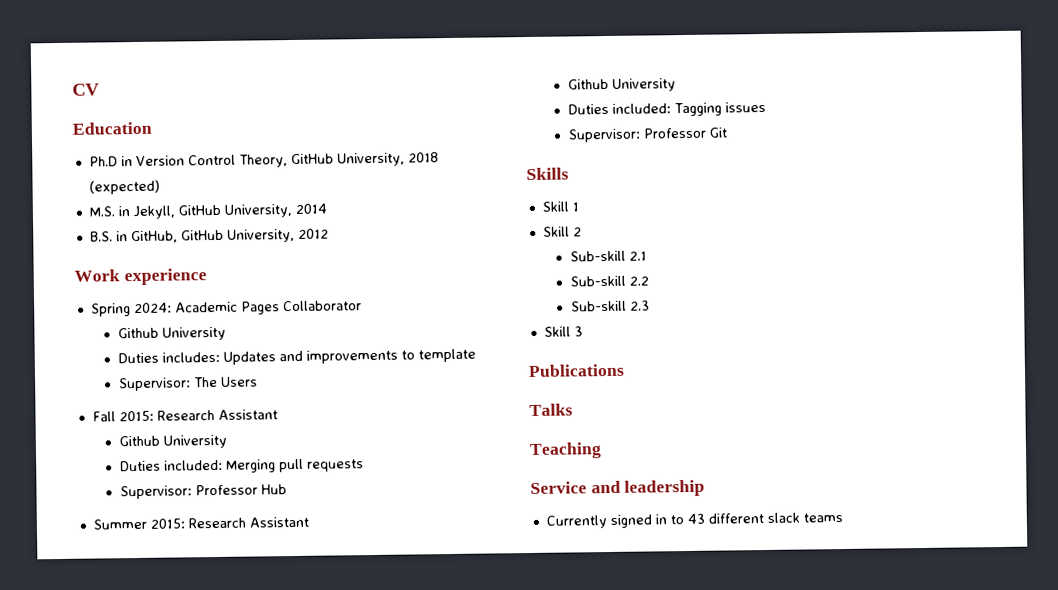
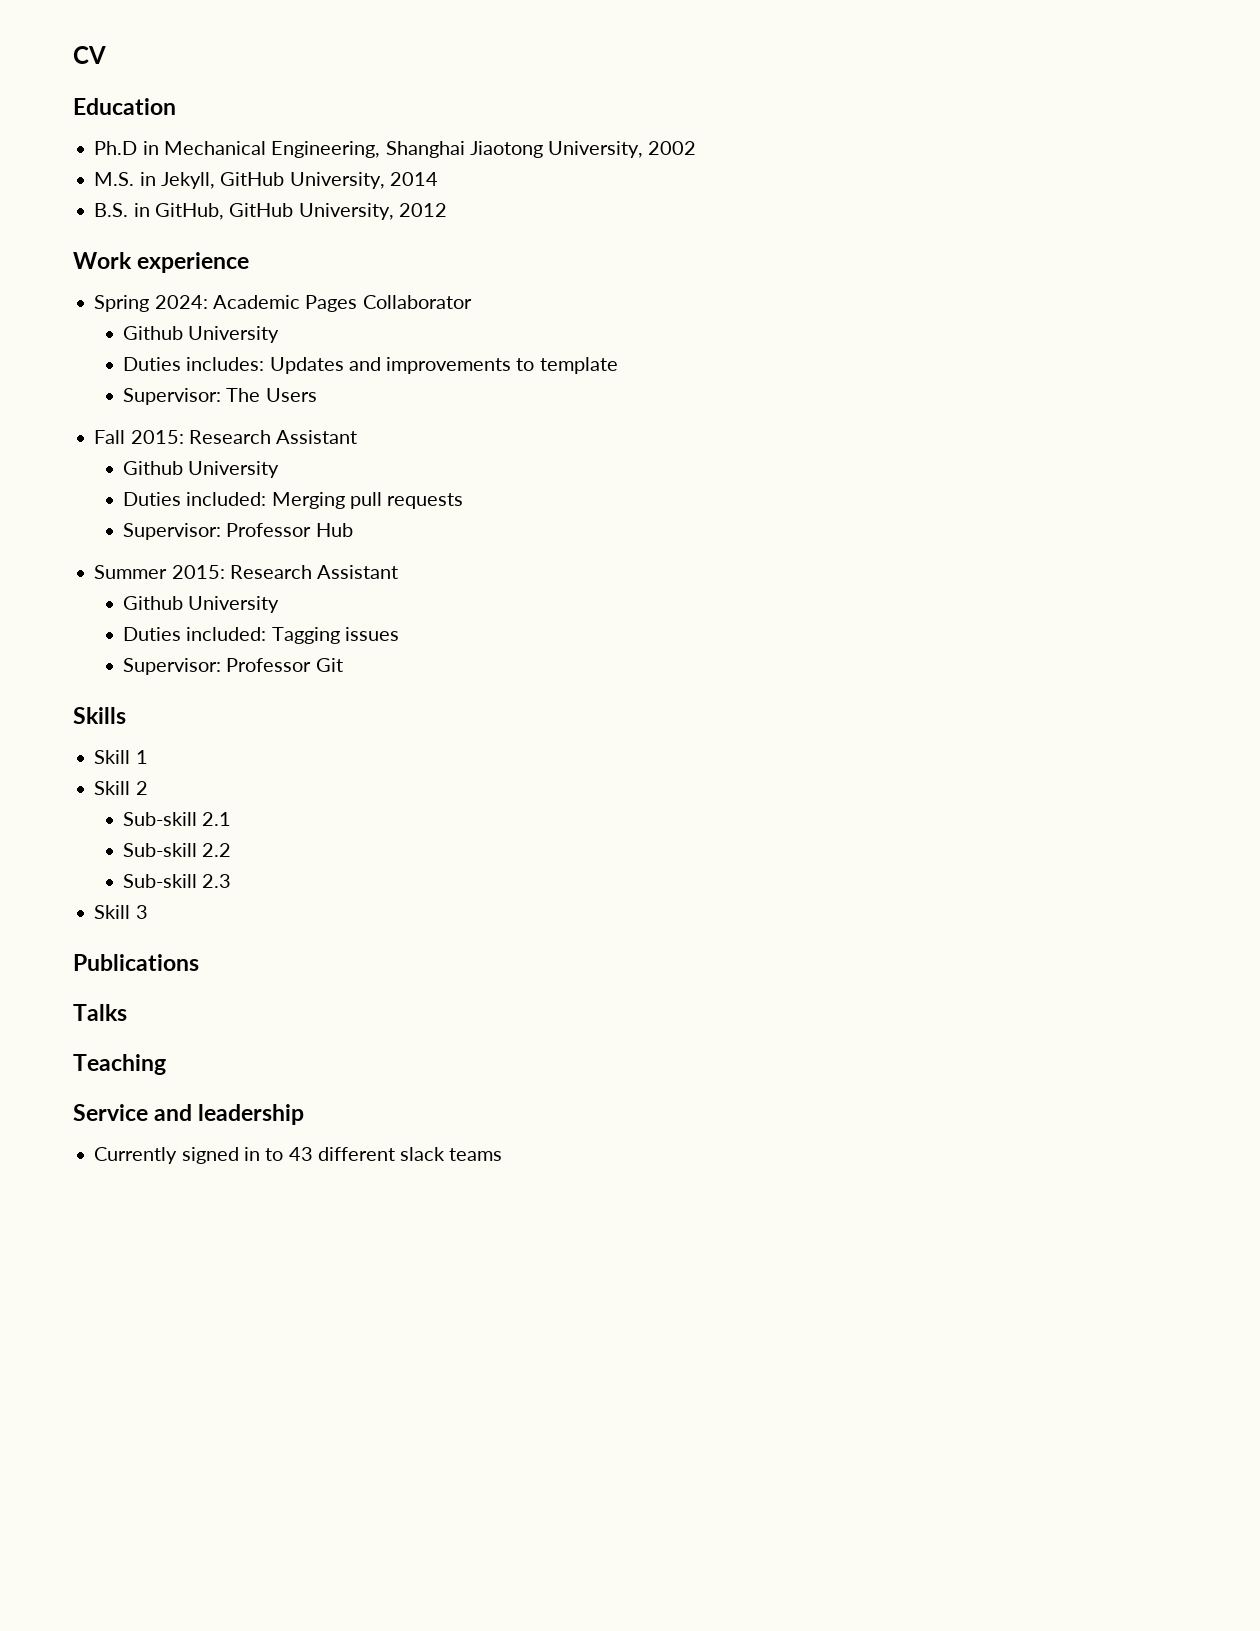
[135,152,439,168] [88,179,160,195] Version Control Theory, GitHub University, 2018 (expected) -> [163,141,697,158] Mechanical Engineering, Shanghai Jiaotong University, 2002

